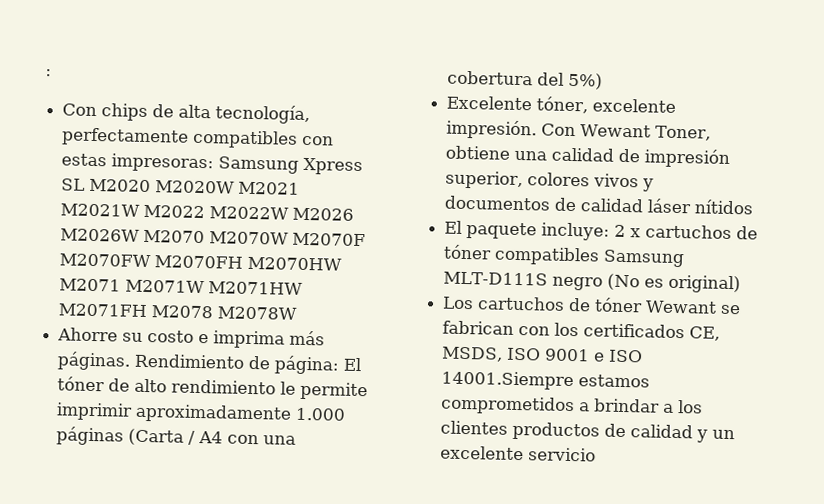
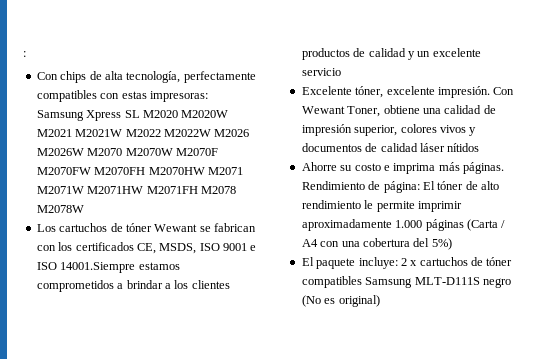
[57,327,326,349] [57,351,362,375] [57,376,369,401] [56,402,347,424] [56,426,297,446] [447,70,604,90] [446,95,677,114] [446,119,712,141] [445,145,731,168] [445,170,655,192] [444,195,755,215] [444,220,759,241] [443,244,686,268] [443,271,742,294] // Ahorre su costo e imprima más páginas. Rendimiento de página: El tóner de alto rendimiento le permite imprimir aproximadamente 1.000 páginas (Carta / A4 con una cobertura del 5%) // Excelente tóner, excelente impresión. Con Wewant Toner, obtiene una calidad de impresión superior, colores vivos y documentos de calidad láser nítidos // El paquete incluye: 2 x cartuchos de tóner compatibles Samsung MLT-D111S negro (No es original) -> (84, 209) none
(597, 454) none -> [301,86,515,98] [301,105,496,117] [301,124,477,136] [301,143,480,152] [301,162,504,174] [301,181,499,193] [301,200,462,212] [301,219,506,231] [301,238,452,250] [301,257,513,269] [301,276,511,288] [301,295,380,307] // Excelente tóner, excelente impresión. Con Wewant Toner, obtiene una calidad de impresión superior, colores vivos y documentos de calidad láser nítidos // Ahorre su costo e imprima más páginas. Rendimiento de página: El tóner de alto rendimiento le permite imprimir aproximadamente 1.000 páginas (Carta / A4 con una cobertura del 5%) // El paquete incluye: 2 x cartuchos de tóner compatibles Samsung MLT-D111S negro (No es original)

